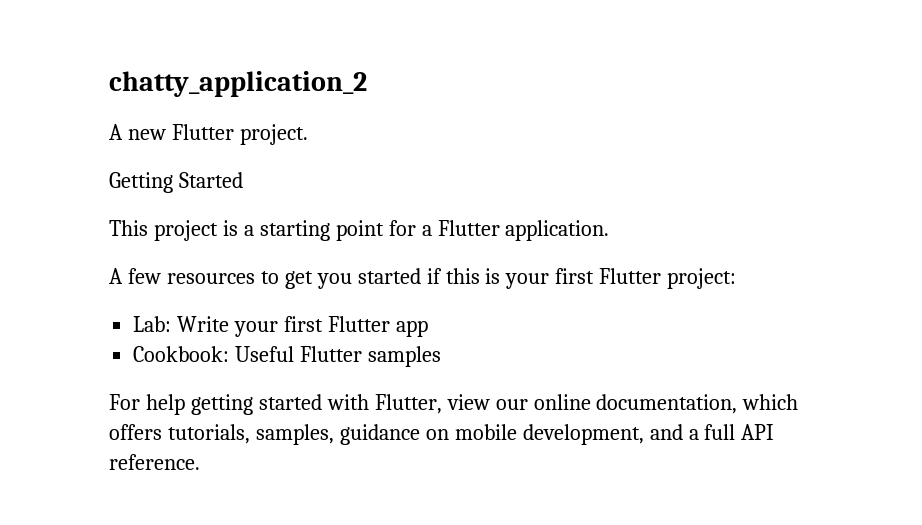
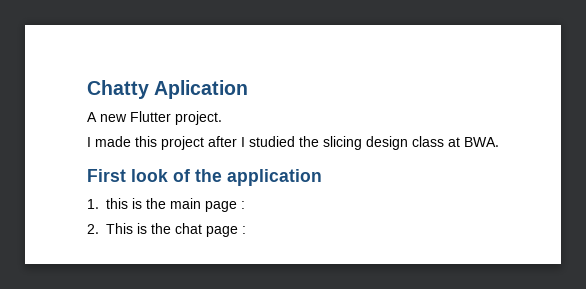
[109,71,367,97] chatty_application_2 -> [87,80,249,99] Chatty Aplication
[109,172,243,193] [109,220,610,241] [109,268,737,289] [133,316,428,337] [133,346,442,367] [109,394,799,415] [109,424,775,445] [109,454,200,470] Getting Started // This project is a starting point for a Flutter application. // A few resources to get you started if this is your first Flutter project: // Lab: Write your first Flutter app // Cookbook: Useful Flutter samples // For help getting started with Flutter, view our online documentation, which offers tutorials, samples, guidance on mobile development, and a full API reference. -> [87,136,499,150] [87,169,322,186] [87,198,245,212] [87,223,246,237] I made this project after I studied the slicing design class at BWA. // First look of the application // 1. this is the main page : // 2. This is the chat page :

